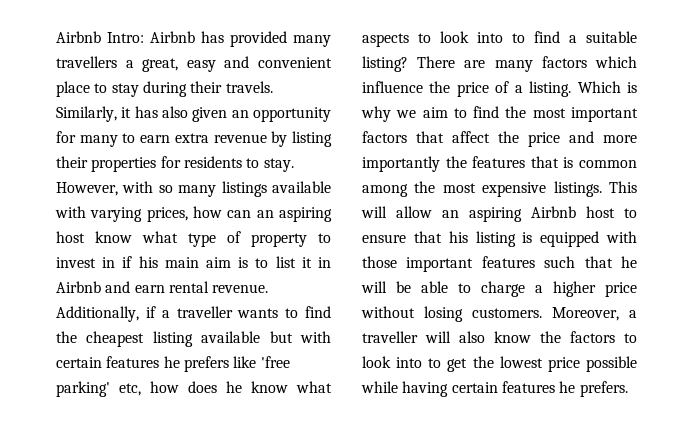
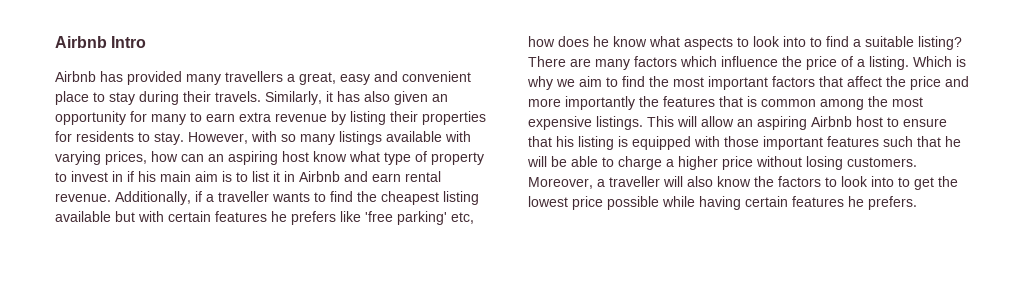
[56,31,144,43] Airbnb Intro: -> [55,36,147,48] Airbnb Intro //

